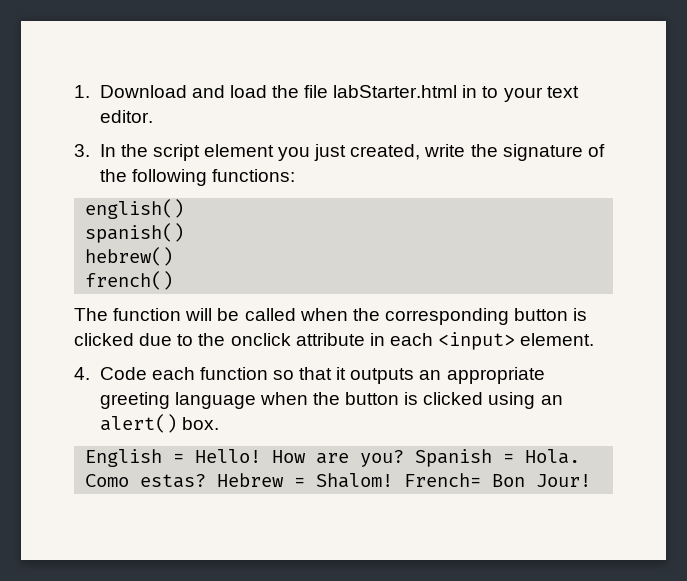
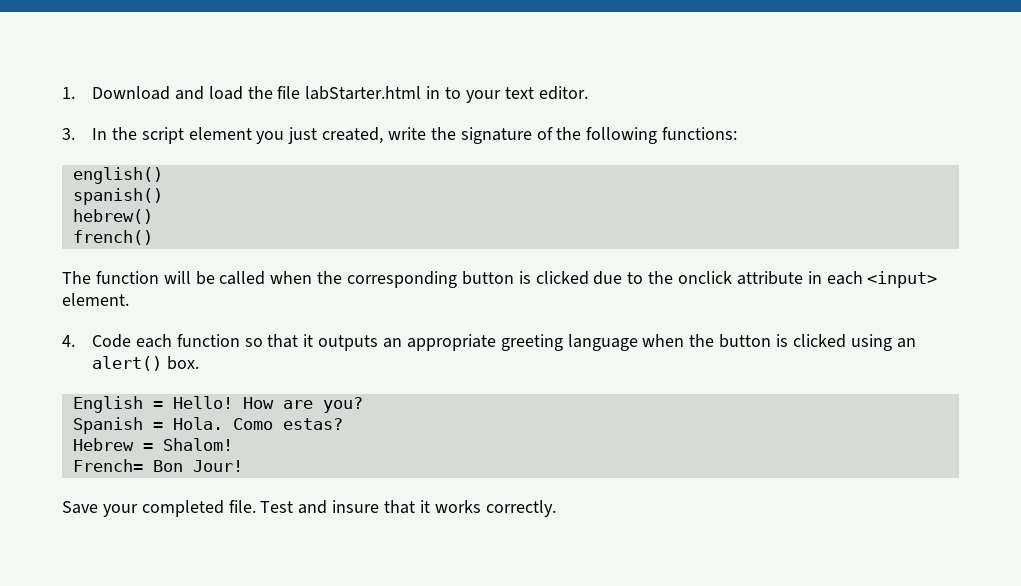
(405, 458) none -> (363, 405) //
(207, 481) none -> (343, 424) //
(394, 480) none -> (233, 444) //
(592, 480) none -> [62,500,556,517] // Save your completed file. Test and insure that it works correctly.

